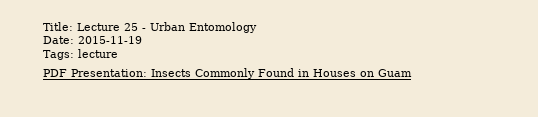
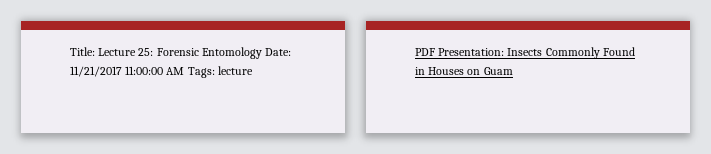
[124,22,257,33] [43,36,142,44] 25 - Urban Entomology // Date: 2015-11-19 // -> [138,47,292,59] [70,66,185,77] 25: Forensic Entomology Date: 11/21/2017 11:00:00 AM

